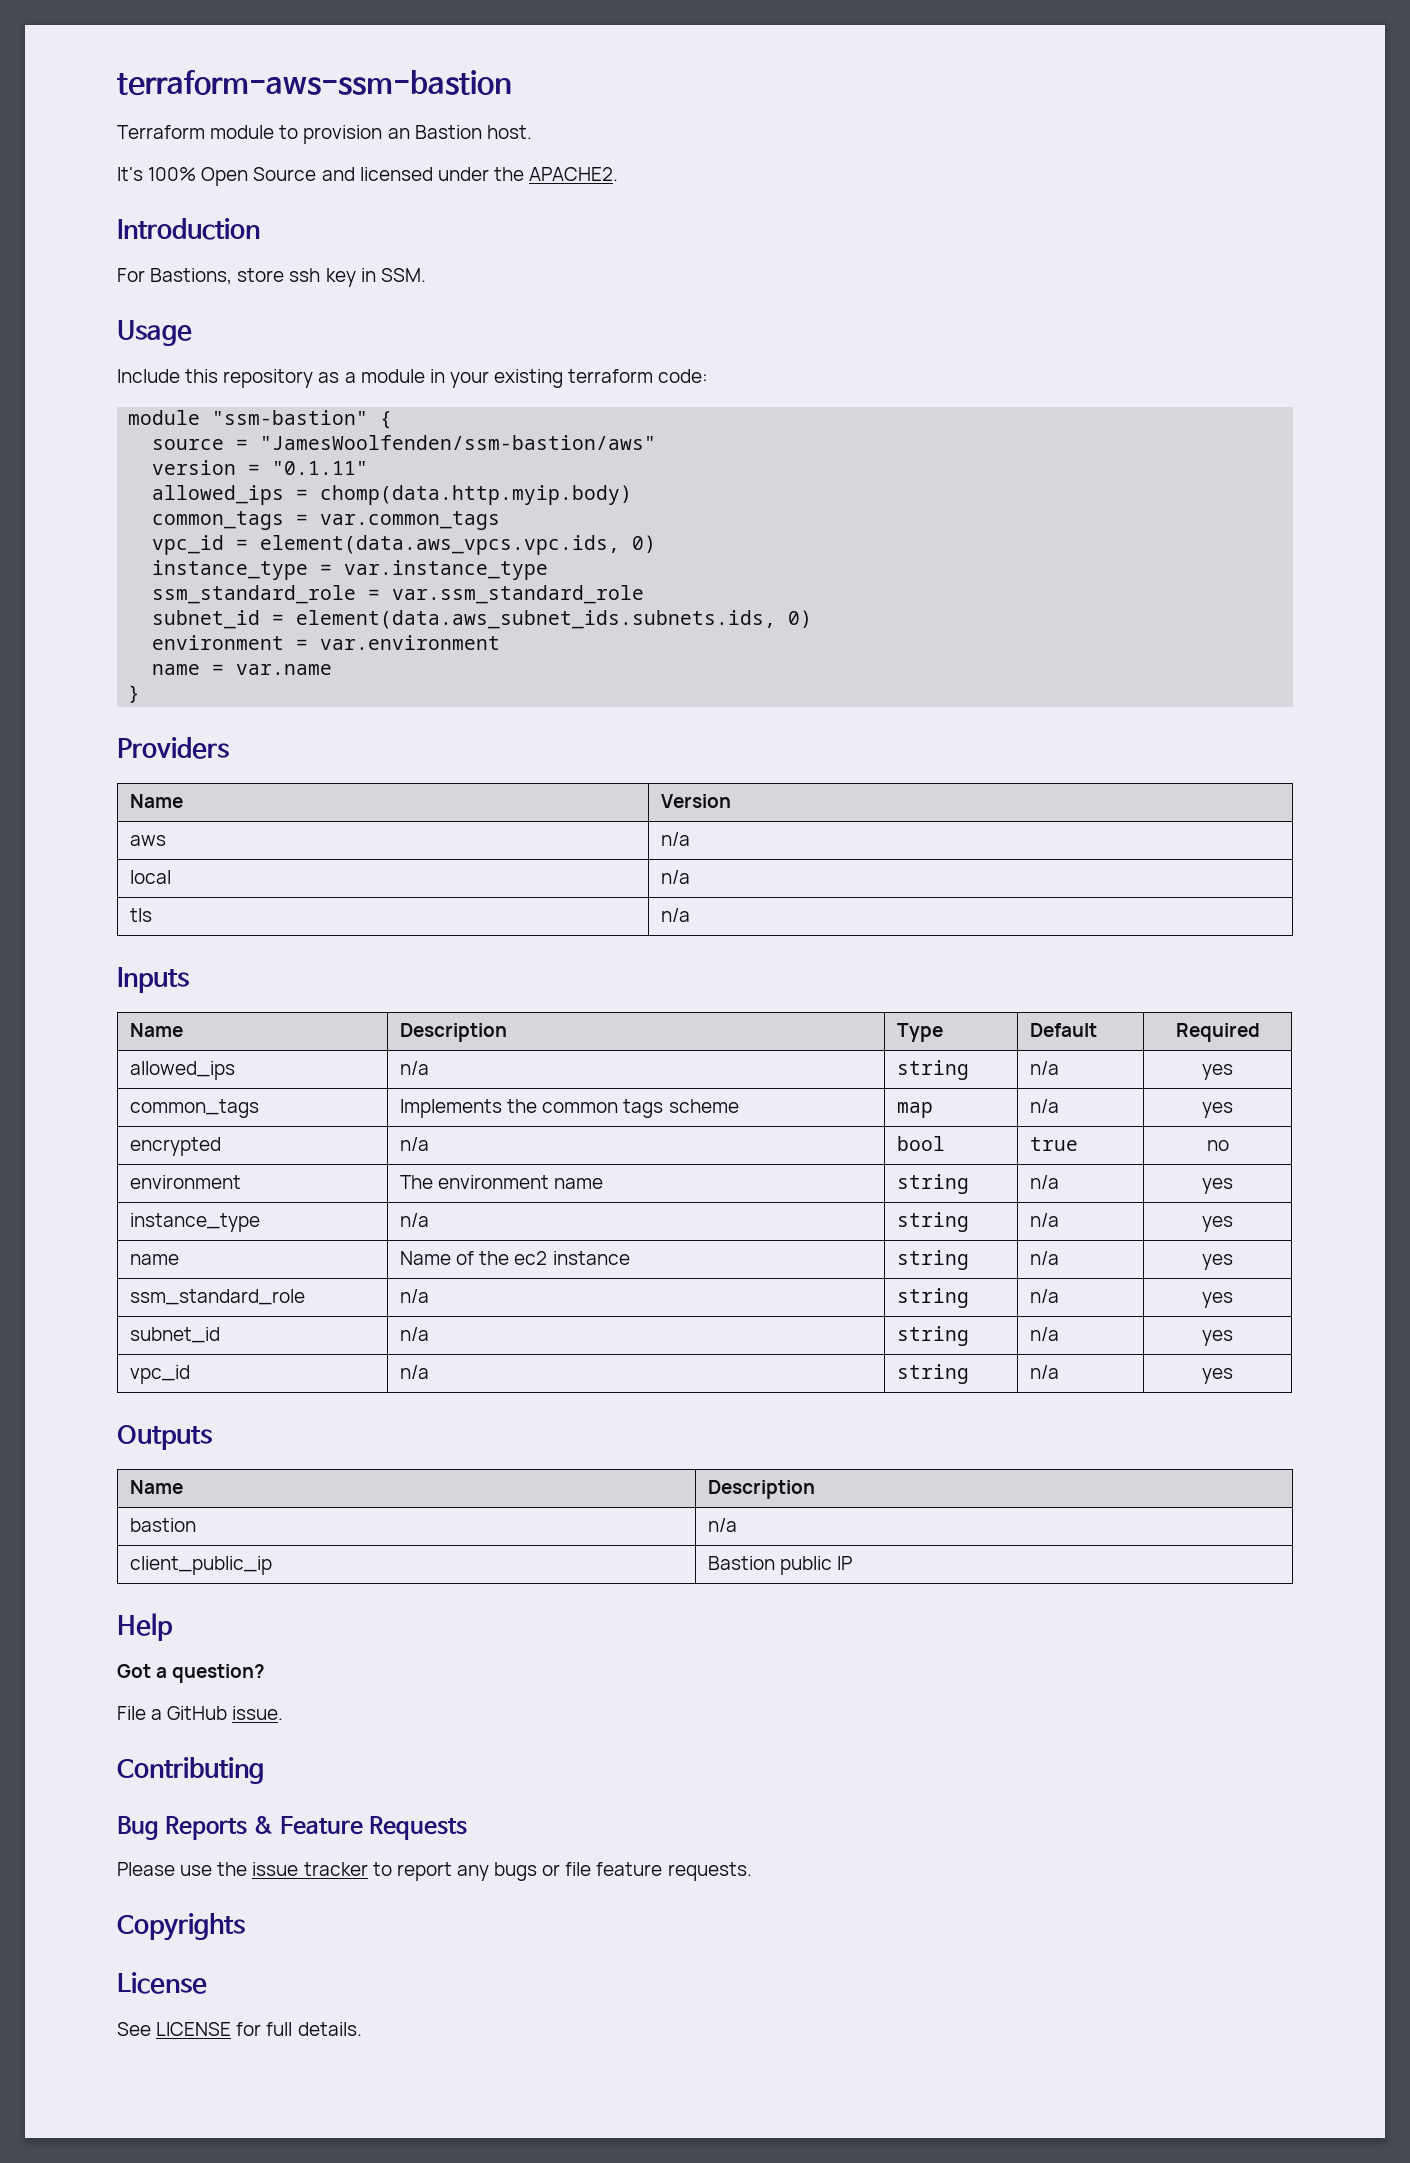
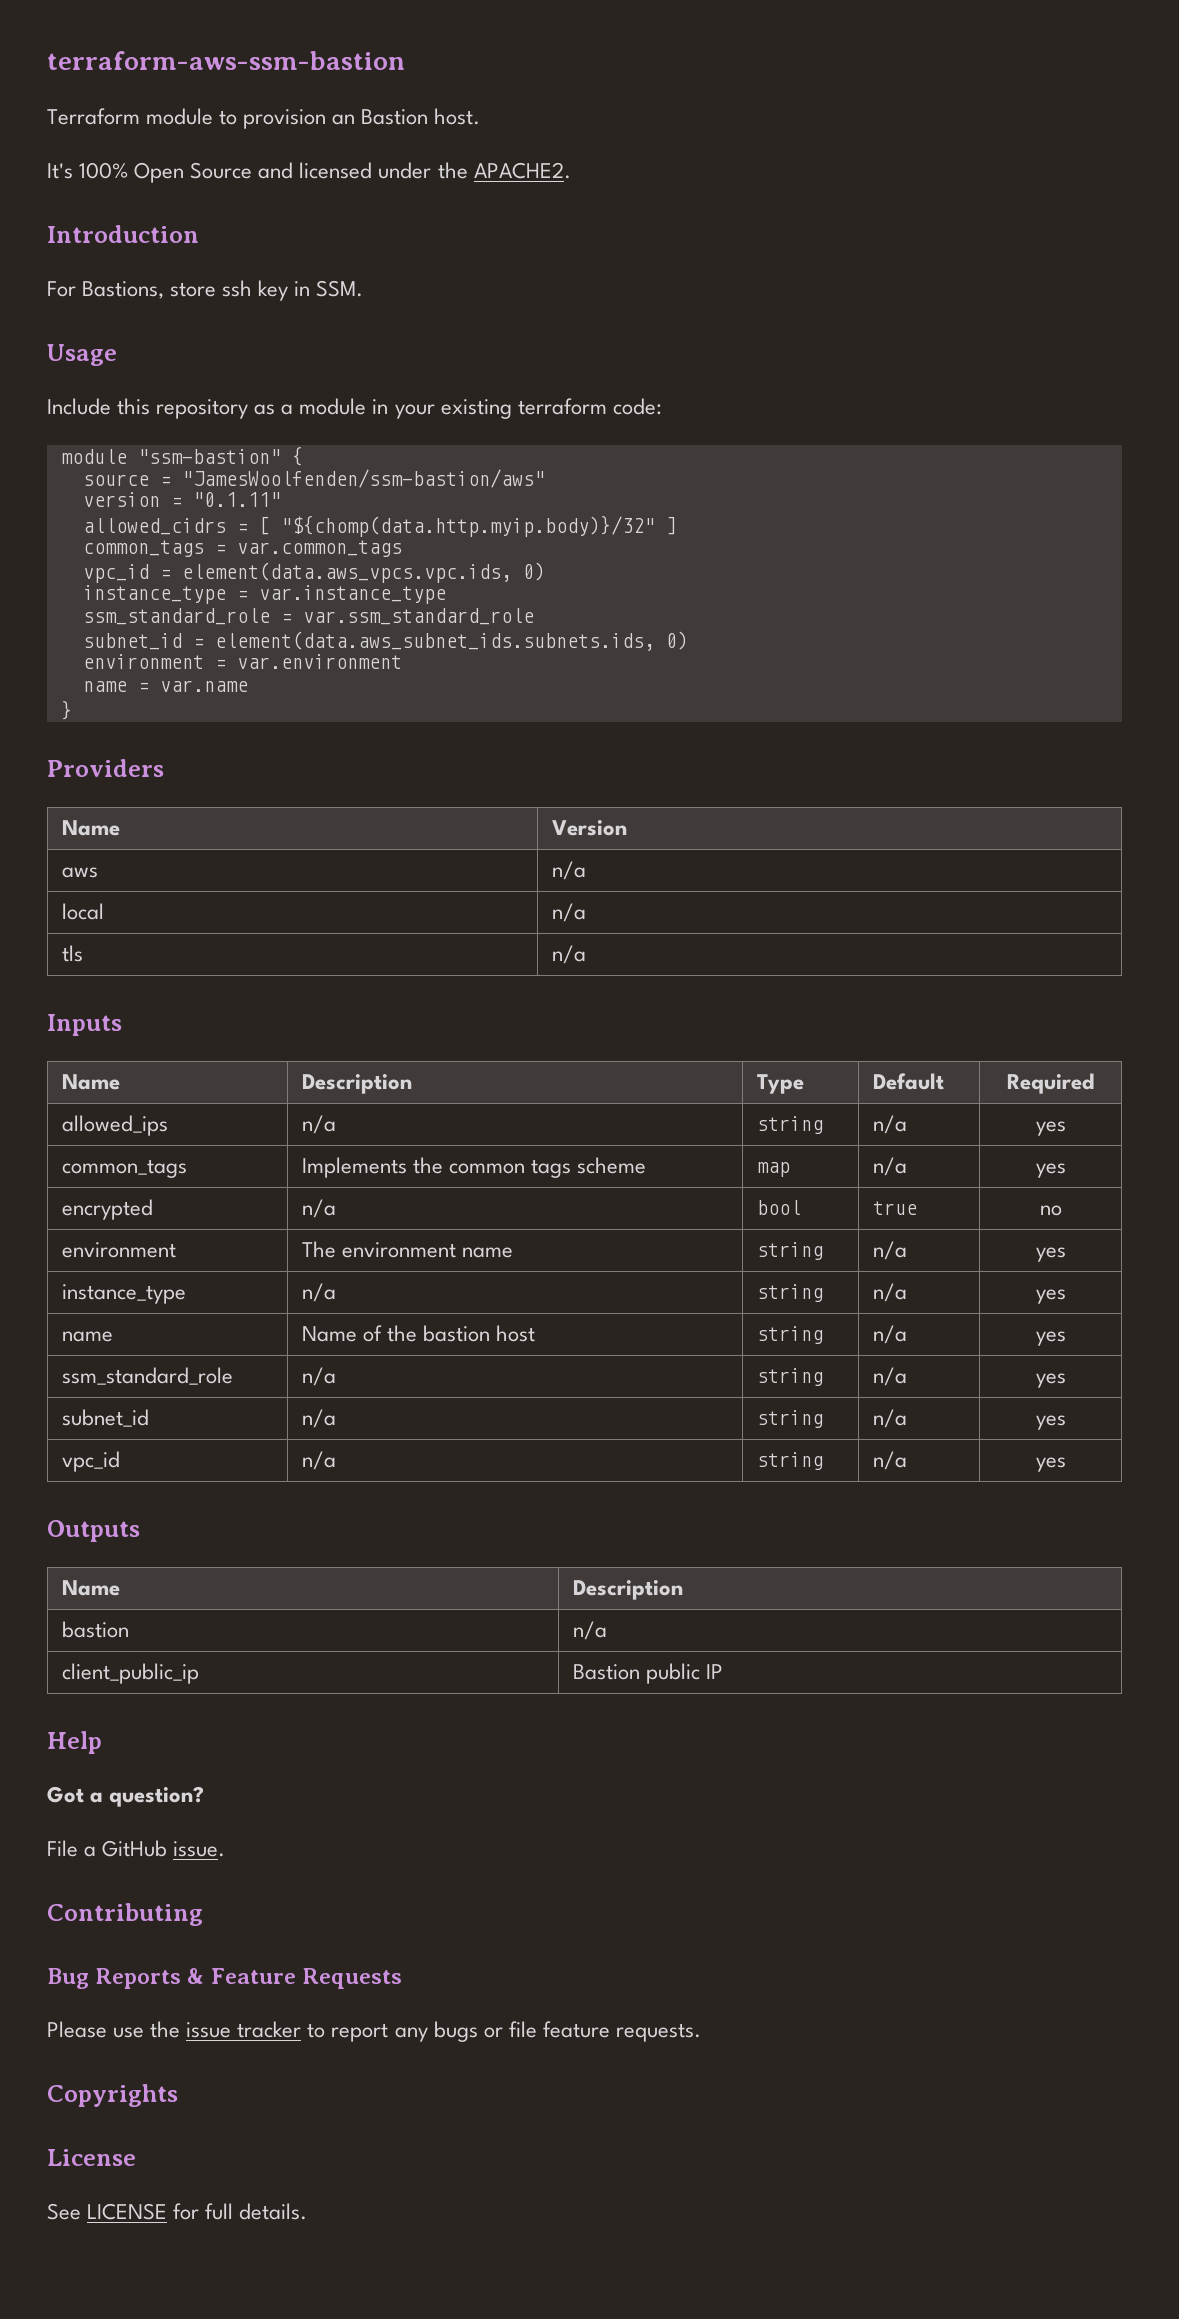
[152,485,633,505] allowed_ips = chomp(data.http.myip.body) -> [82,515,677,537] allowed_cidrs = [ "${chomp(data.http.myip.body)}/32" ]
[514,1251,630,1265] ec2 instance -> [423,1325,536,1342] bastion host

